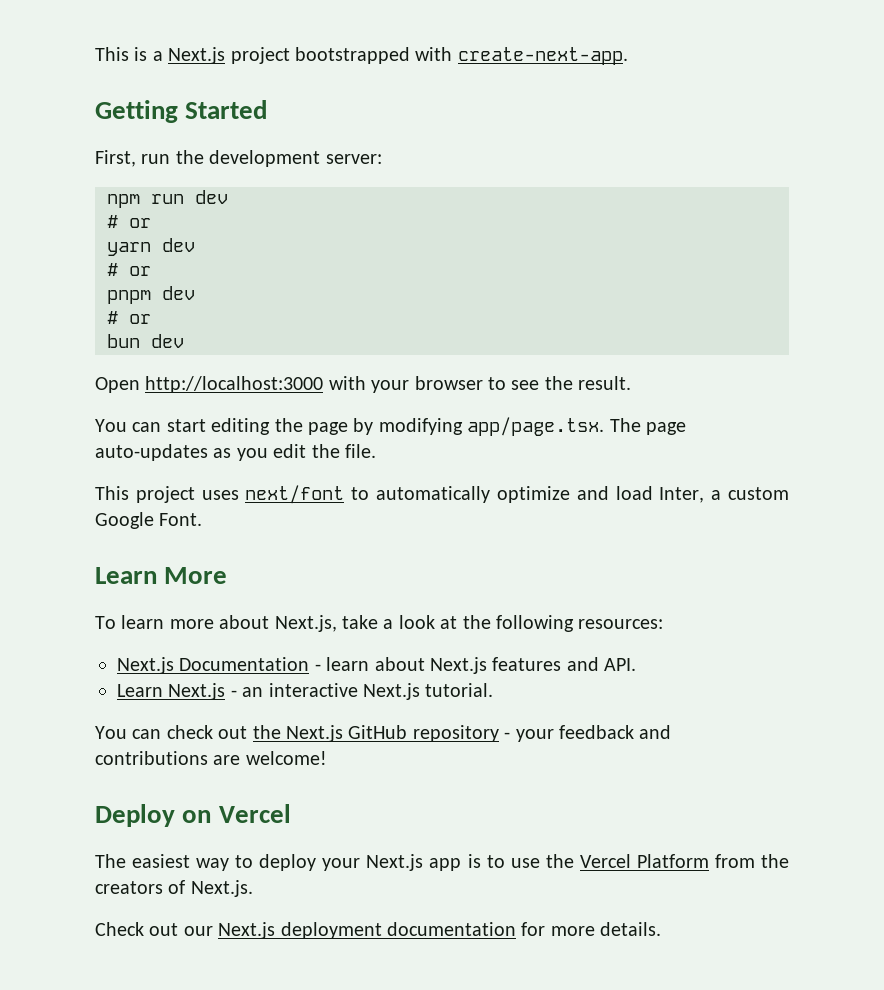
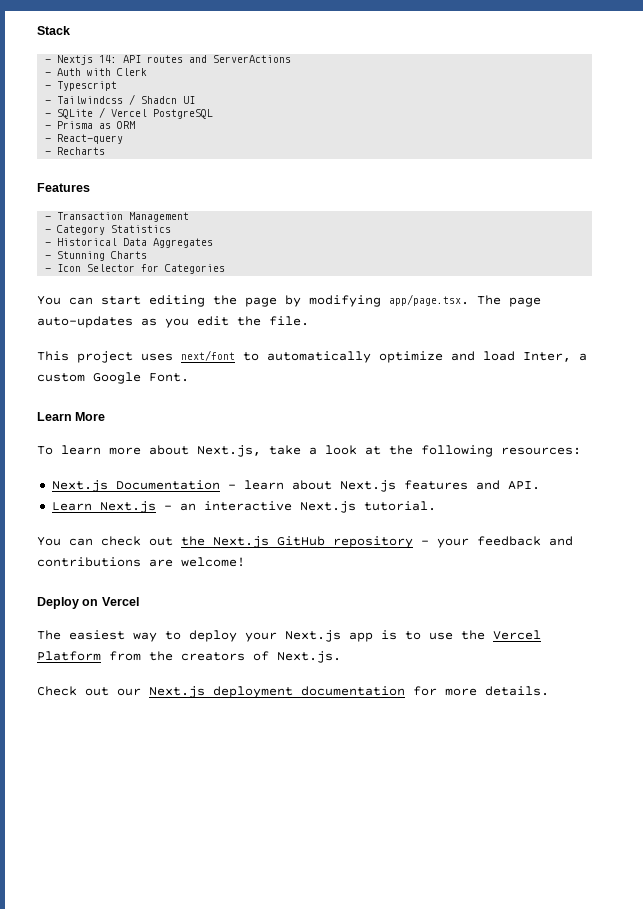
[95,47,628,65] [95,100,268,123] [95,150,382,167] [107,190,228,208] [107,215,151,228] [107,238,195,256] [107,263,151,276] [107,286,195,304] [107,311,151,324] [107,334,184,348] [95,376,632,393] This is a Next.js project bootstrapped with create-next-app. // Getting Started // First, run the development server: // npm run dev // # or // yarn dev // # or // pnpm dev // # or // bun dev // Open http://localhost:3000 with your browser to see the result. -> [37,26,70,35] [45,55,292,65] [45,68,148,76] [45,81,118,91] [45,94,196,105] [45,107,214,119] [45,121,136,129] [45,134,124,144] [45,147,106,155] [37,183,90,192] [45,212,190,222] [45,225,172,235] [45,238,214,248] [45,251,148,261] [45,264,226,274] Stack // - Nextjs 14: API routes and ServerActions // - Auth with Clerk // - Typescript // - Tailwindcss / Shadcn UI // - SQLite / Vercel PostgreSQL // - Prisma as ORM // - React-query // - Recharts // Features // - Transaction Management // - Category Statistics // - Historical Data Aggregates // - Stunning Charts // - Icon Selector for Categories

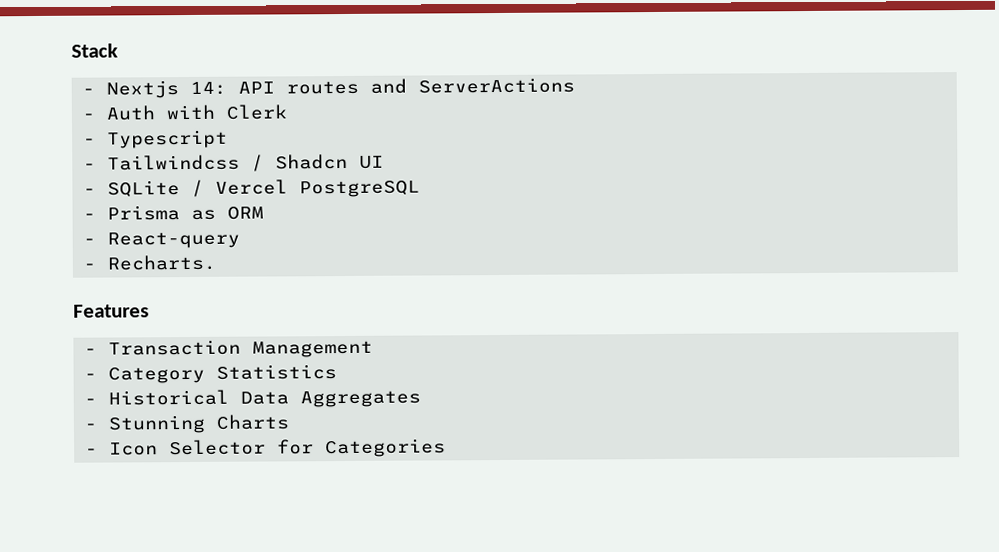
[57,147,106,155] Recharts -> [107,254,217,271] Recharts.
[37,294,541,307] [37,316,309,328] [37,350,587,363] [37,372,189,384] [37,412,106,421] [37,445,581,457] [51,480,540,492] [51,501,436,513] [37,536,573,548] [37,557,245,567] [37,597,139,609] [37,630,541,642] [37,651,341,663] [37,686,549,698] // You can start editing the page by modifying app/page.tsx. The page auto-updates as you edit the file. // This project uses next/font to automatically optimize and load Inter, a custom Google Font. // Learn More // To learn more about Next.js, take a look at the following resources: // Next.js Documentation - learn about Next.js features and API. // Learn Next.js - an interactive Next.js tutorial. // You can check out the Next.js GitHub repository - your feedback and contributions are welcome! // Deploy on Vercel // The easiest way to deploy your Next.js app is to use the Vercel Platform from the creators of Next.js. // Check out our Next.js deployment documentation for more details. -> (447, 448) none

